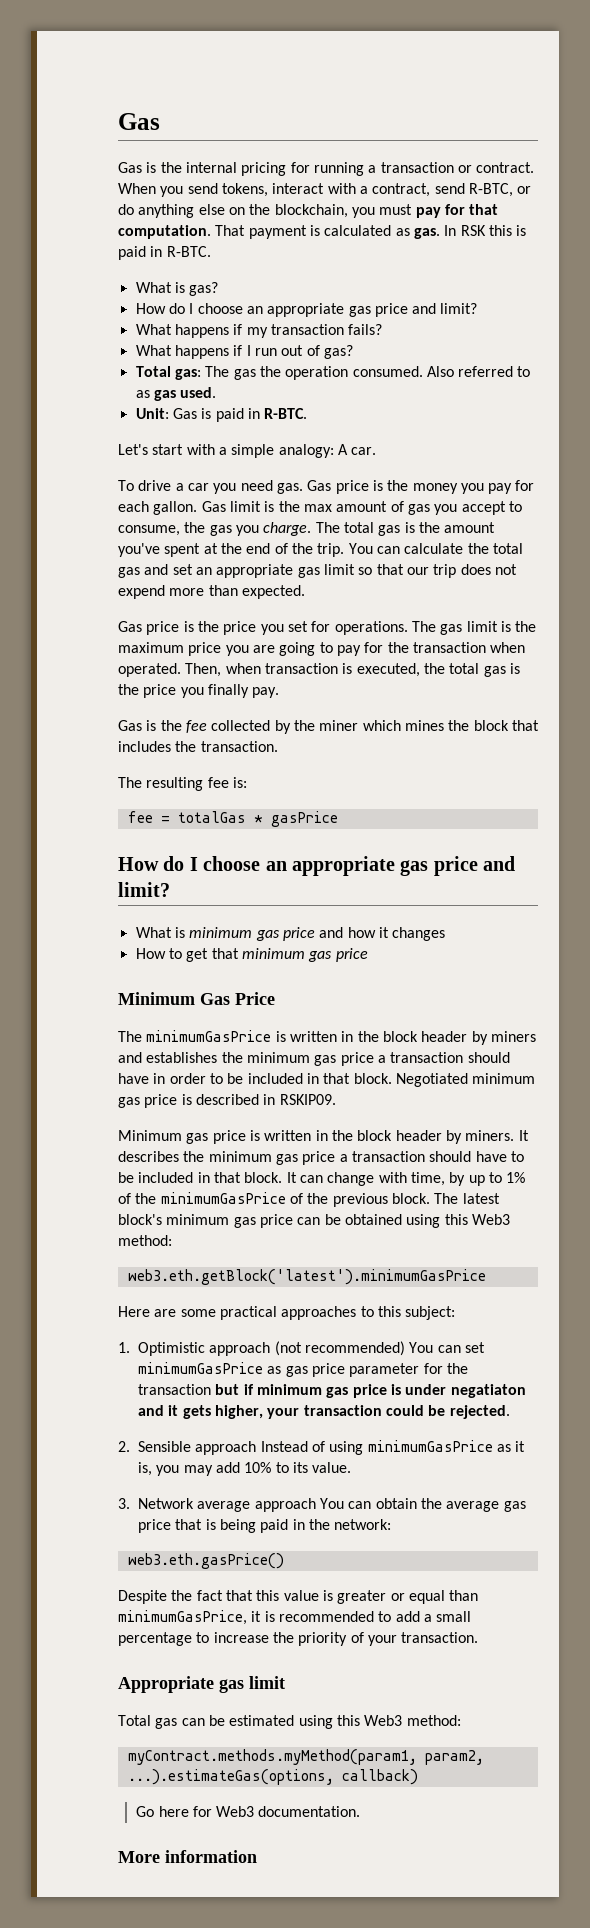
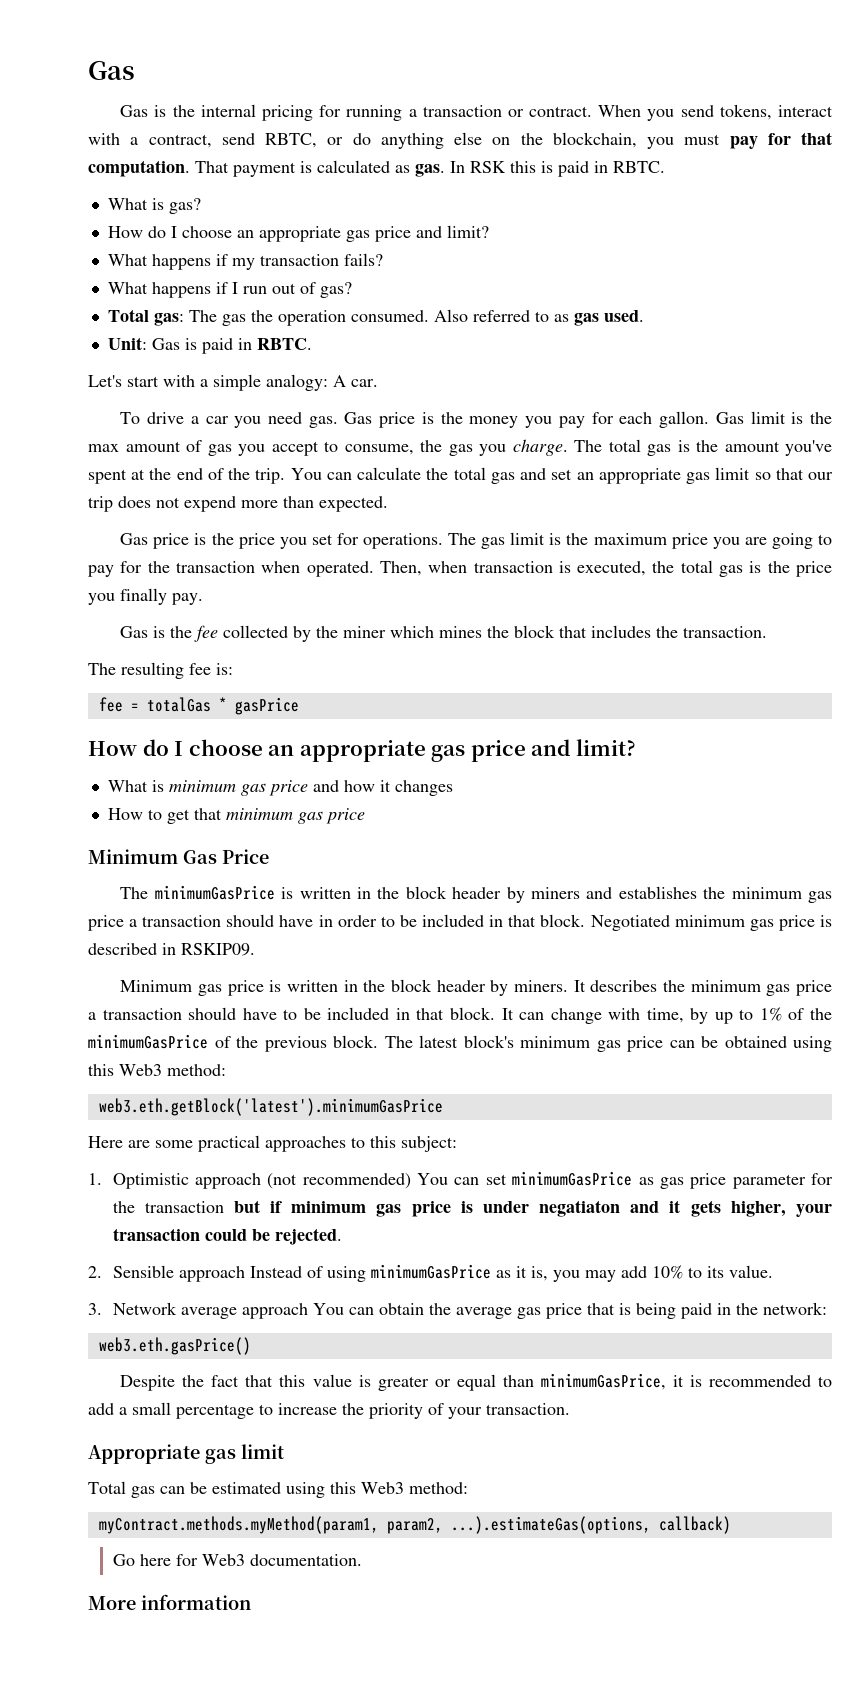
[468,183,513,197] R-BTC, -> [265,133,317,148] RBTC,
[166,246,211,257] R-BTC. -> [613,161,665,173] RBTC.
[264,408,308,419] R-BTC. -> [256,338,312,350] RBTC.

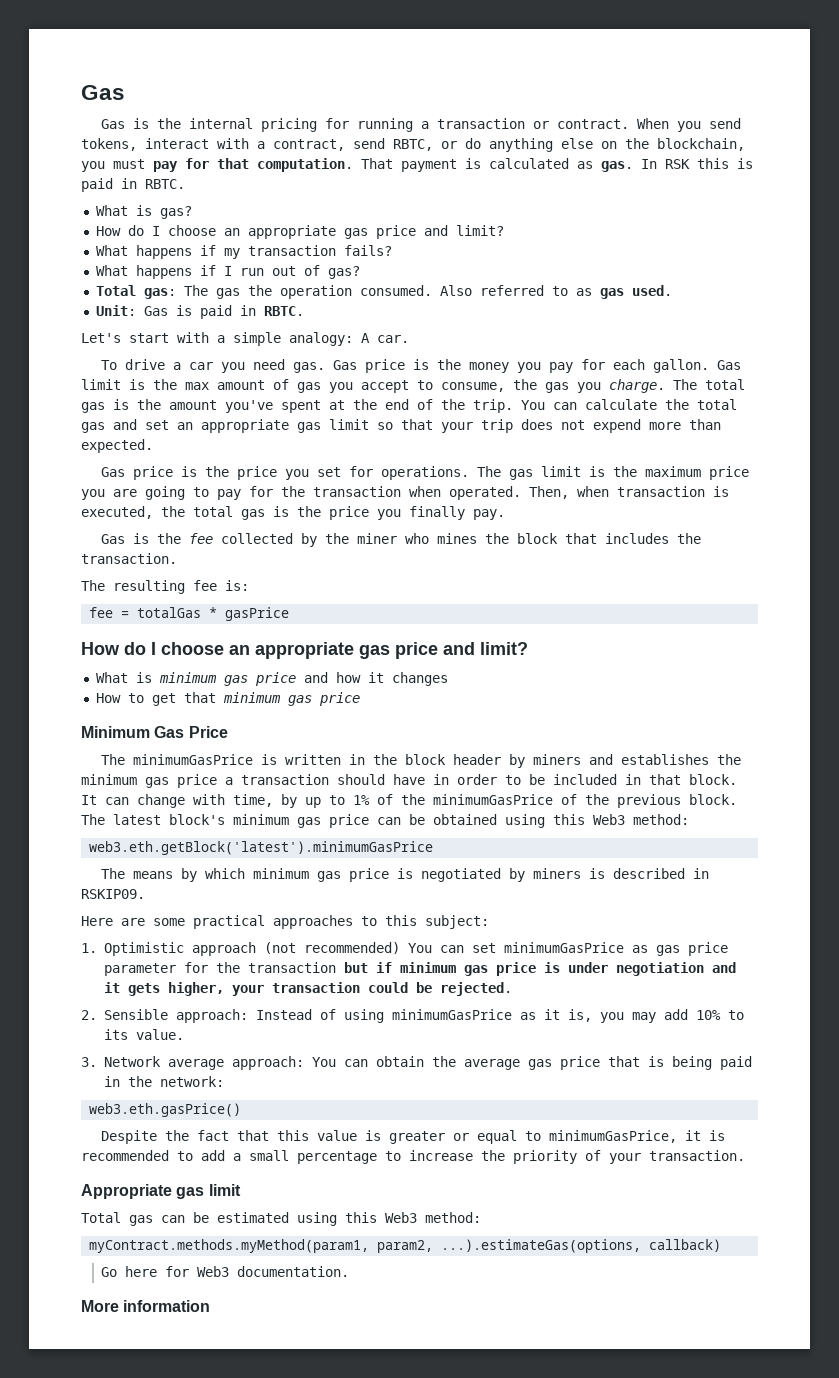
[807,472,833,480] our -> [441,422,473,433] your
[390,626,435,638] which -> [405,533,430,544] who
[590,915,833,931] [88,943,255,956] [120,979,832,996] [88,1007,495,1020] Negotiated minimum gas price is described in RSKIP09. // Minimum gas price is written in the block header by miners. It describes the minimum gas price a transaction should have to be included in that block. -> (737, 779) none
(443, 1107) none -> [101,868,710,882] [81,889,145,899] // The means by which minimum gas price is negotiated by miners is described in RSKIP09.
[539,1200,621,1217] negatiaton -> [615,962,704,976] negotiation
[178,1266,245,1282] approach -> [175,1009,248,1023] approach:
[241,1303,308,1319] approach -> [231,1056,304,1070] approach:
[502,1375,534,1387] than -> [525,1131,542,1141] to

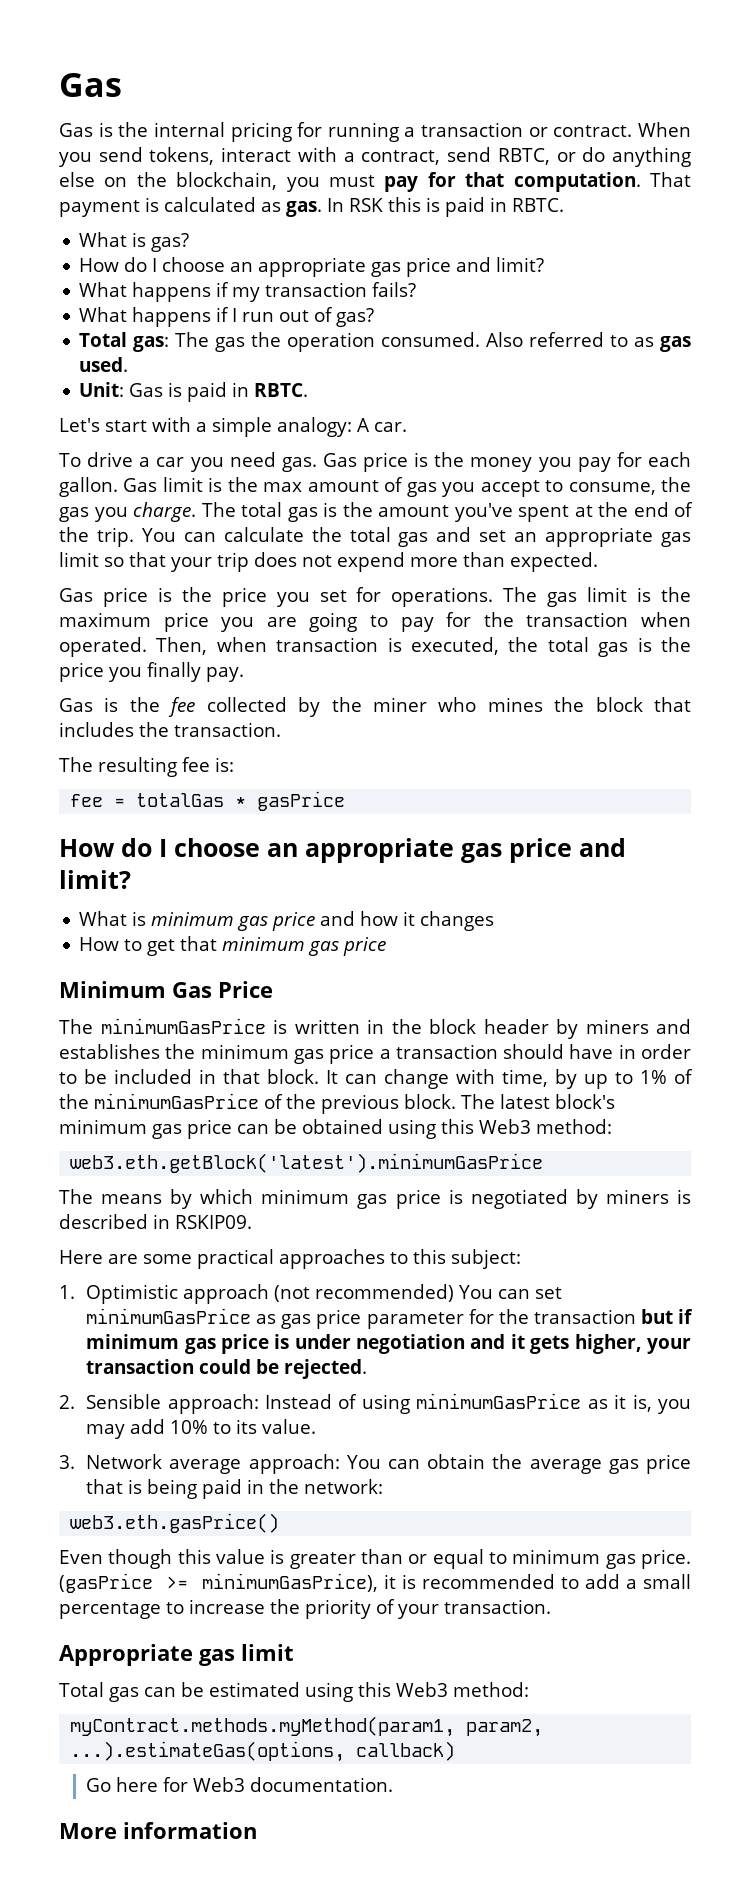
[101,1130,270,1144] Despite the fact that -> [59,1549,173,1569] Even though
(446, 1137) none -> [361,1549,404,1564] than
[549,1130,678,1143] minimumGasPrice, -> [512,1549,691,1569] [59,1573,378,1593] minimum gas price. (gasPrice >= minimumGasPrice),

